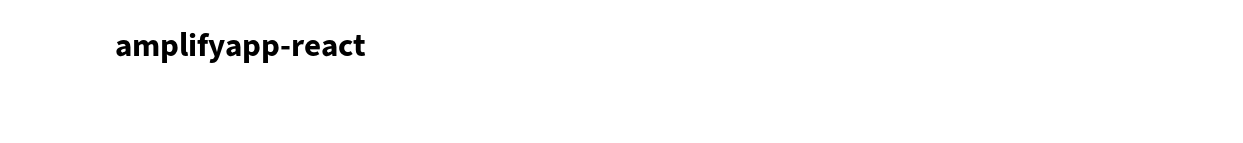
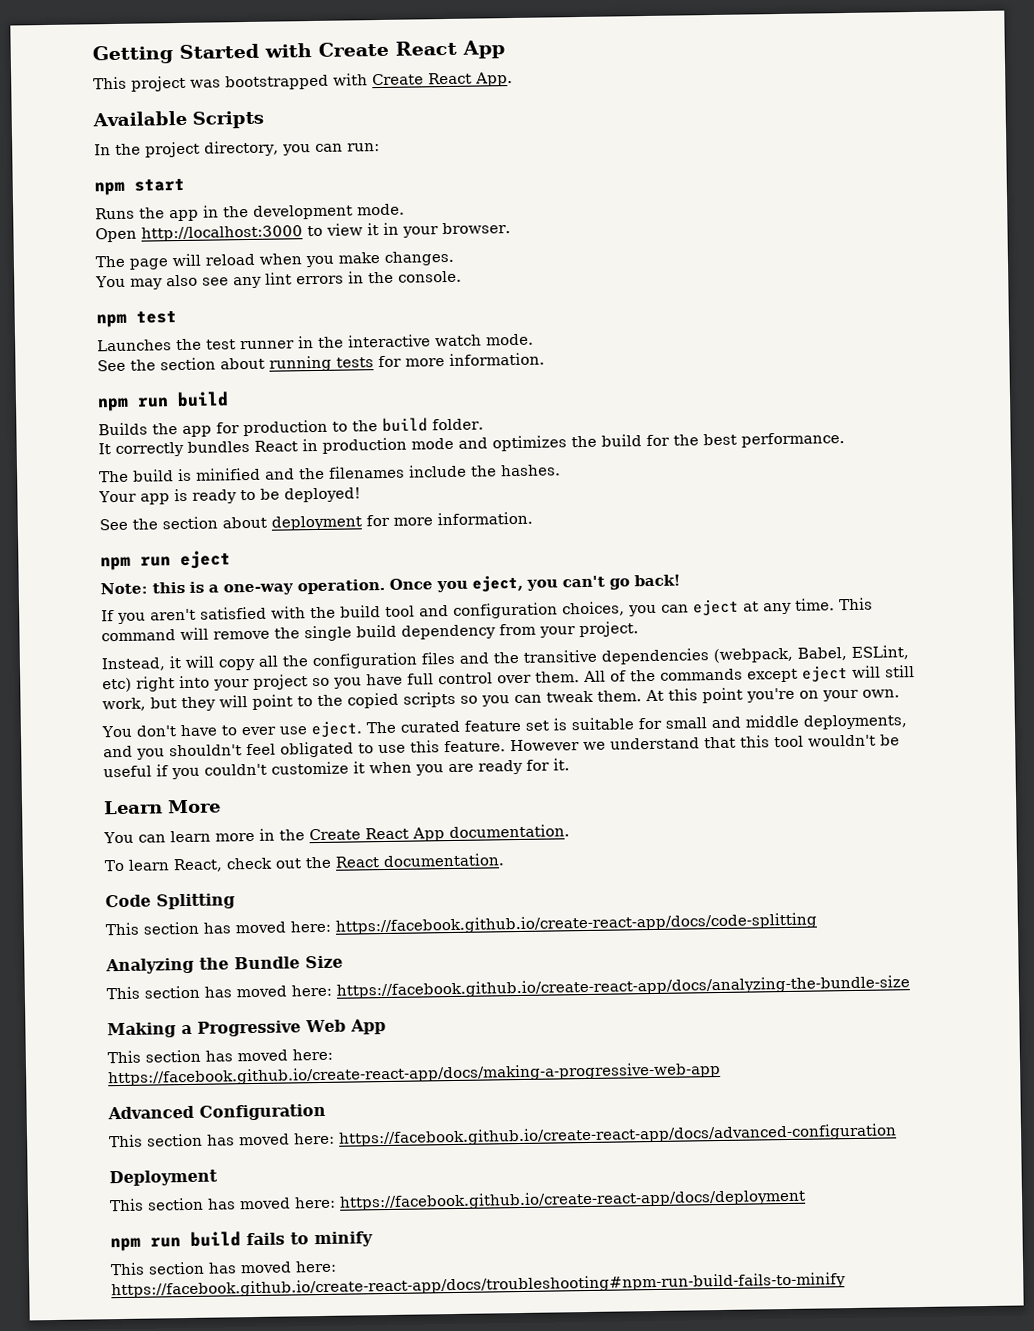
[115,32,366,63] amplifyapp-react -> [92,40,505,65] [93,72,513,92] [92,110,264,129] [94,140,380,158] [94,177,185,196] [95,203,405,222] [95,222,511,243] [95,250,454,270] [95,270,462,290] [96,310,177,328] [97,333,534,352] [97,352,545,372] [97,391,229,412] [98,417,484,437] [98,432,845,457] [99,464,561,483] [98,487,361,505] [99,511,533,531] [100,550,231,571] [100,574,681,596] [101,597,873,624] [101,621,639,642] [101,645,909,672] [102,665,915,693] [102,687,900,712] [101,714,907,738] [103,734,900,760] [103,758,570,780] [103,799,221,815] [103,824,570,844] [104,853,504,873] [105,893,235,910] [105,912,817,936] [105,955,343,975] [106,975,910,1000] [107,1019,386,1039] [107,1048,333,1064] [108,1061,721,1087] [107,1103,326,1121] [109,1123,897,1148] [109,1169,218,1187] [109,1188,806,1212] [110,1231,373,1252] [110,1260,337,1276] [111,1272,846,1299] Getting Started with Create React App // This project was bootstrapped with Create React App. // Available Scripts // In the project directory, you can run: // npm start // Runs the app in the development mode. // Open http://localhost:3000 to view it in your browser. // The page will reload when you make changes. // You may also see any lint errors in the console. // npm test // Launches the test runner in the interactive watch mode. // See the section about running tests for more information. // npm run build // Builds the app for production to the build folder. // It correctly bundles React in production mode and optimizes the build for the best performance. // The build is minified and the filenames include the hashes. // Your app is ready to be deployed! // See the section about deployment for more information. // npm run eject // Note: this is a one-way operation. Once you eject, you can't go back! // If you aren't satisfied with the build tool and configuration choices, you can eject at any time. This command will remove the single build dependency from your project. // Instead, it will copy all the configuration files and the transitive dependencies (webpack, Babel, ESLint, etc) right into your project so you have full control over them. All of the commands except eject will still work, but they will point to the copied scripts so you can tweak them. At this point you're on your own. // You don't have to ever use eject. The curated feature set is suitable for small and middle deployments, and you shouldn't feel obligated to use this feature. However we understand that this tool wouldn't be useful if you couldn't customize it when you are ready for it. // Learn More // You can learn more in the Create React App documentation. // To learn React, check out the React documentation. // Code Splitting // This section has moved here: https://facebook.github.io/create-react-app/docs/code-splitting // Analyzing the Bundle Size // This section has moved here: https://facebook.github.io/create-react-app/docs/analyzing-the-bundle-size // Making a Progressive Web App // This section has moved here: https://facebook.github.io/create-react-app/docs/making-a-progressive-web-app // Advanced Configuration // This section has moved here: https://facebook.github.io/create-react-app/docs/advanced-configuration // Deployment // This section has moved here: https://facebook.github.io/create-react-app/docs/deployment // npm run build fails to minify // This section has moved here: https://facebook.github.io/create-react-app/docs/troubleshooting#npm-run-build-fails-to-minify

